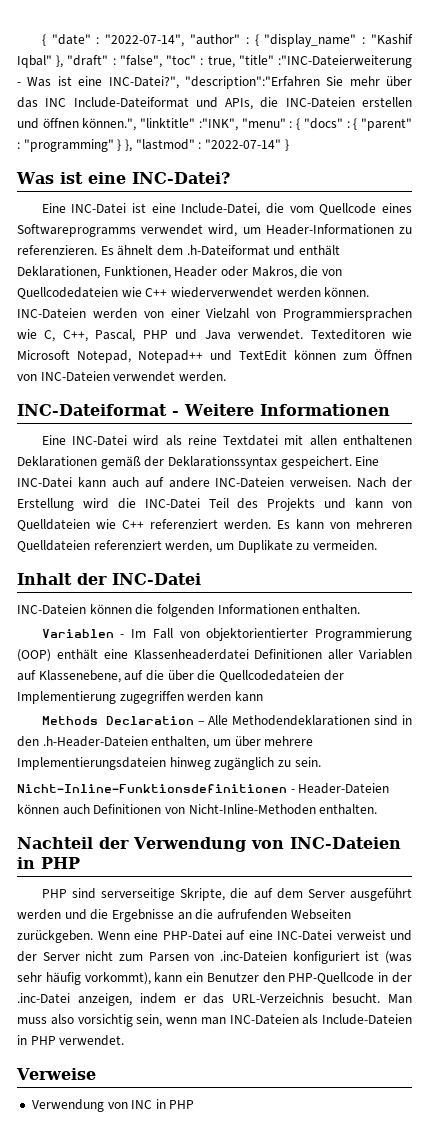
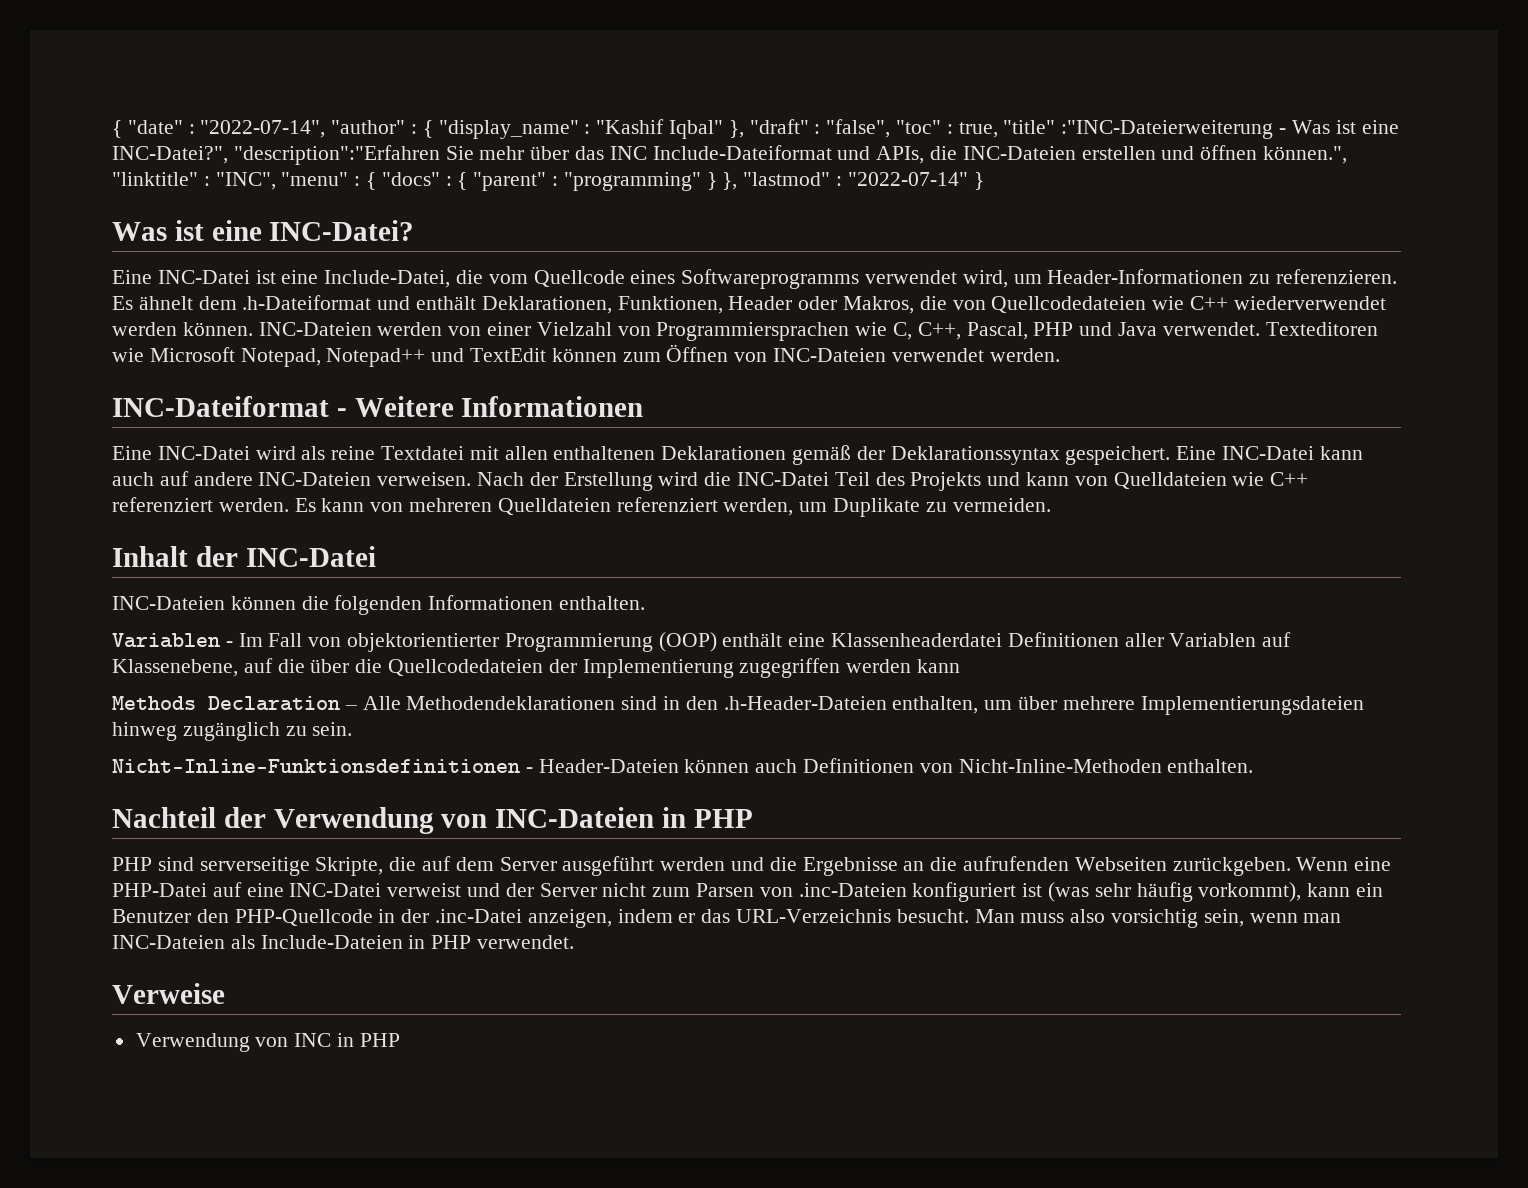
[198,118,238,131] :"INK", -> [203,172,276,190] : "INC",

